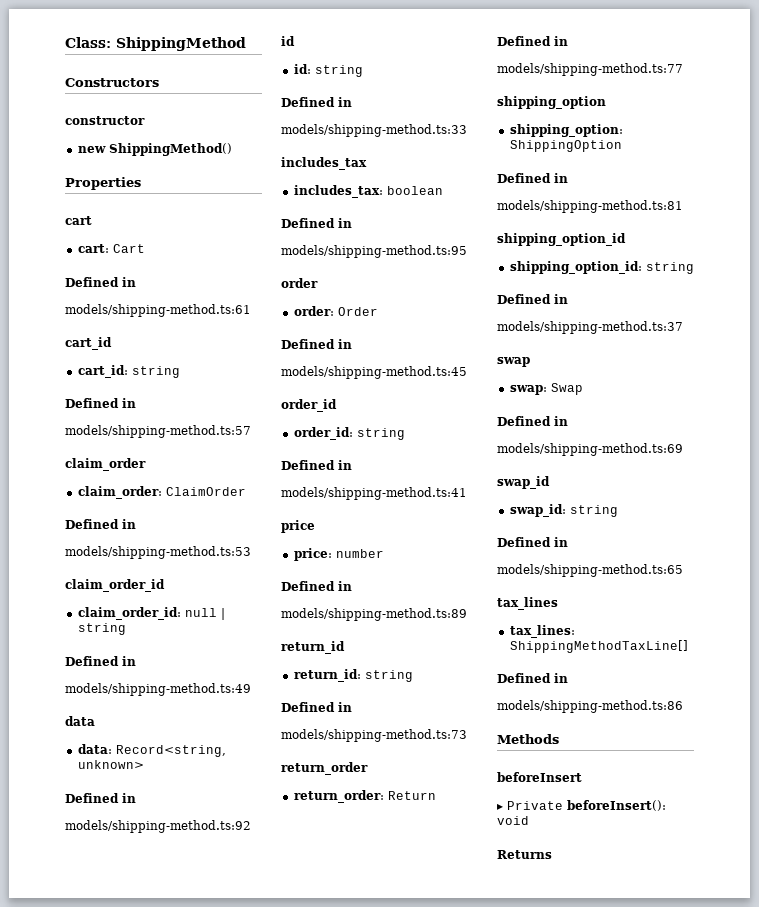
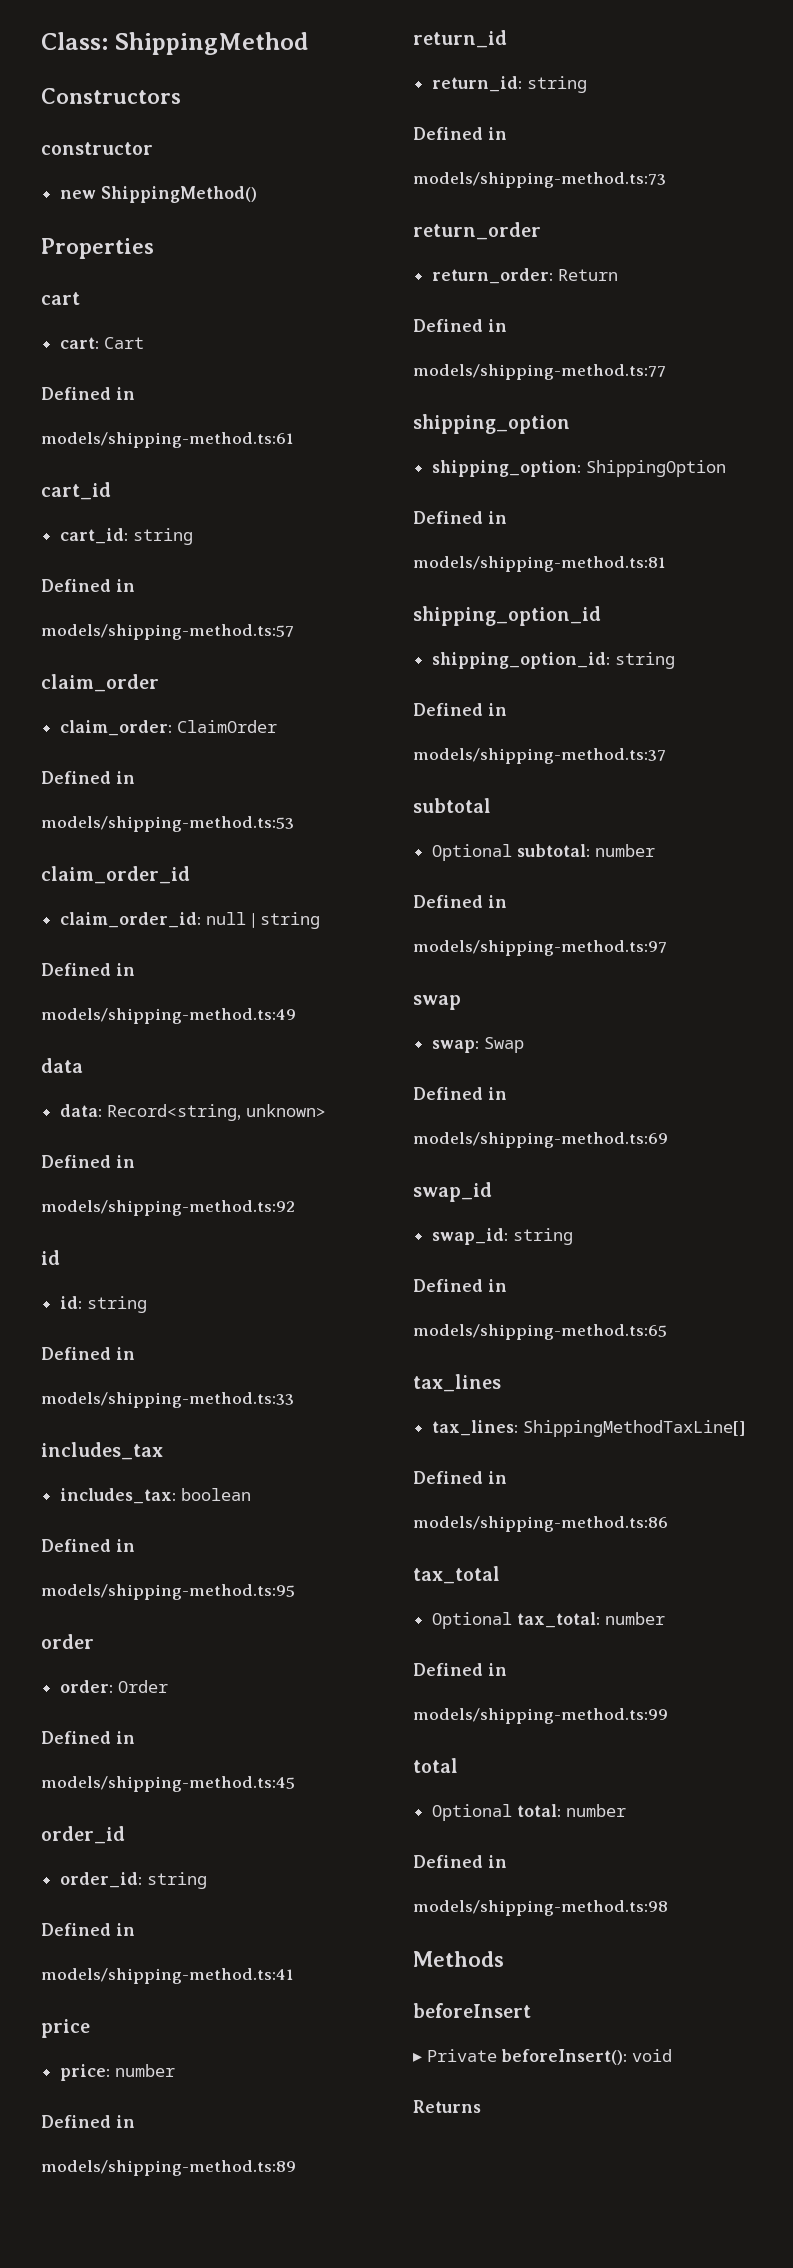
(683, 327) none -> [413,798,491,813] [432,844,655,861] [413,895,507,908] [413,940,667,956] // subtotal // Optional subtotal: number // Defined in // models/shipping-method.ts:97
(683, 706) none -> [413,1566,500,1584] [432,1612,665,1629] [413,1663,507,1676] [413,1708,668,1724] [413,1758,458,1773] [432,1804,626,1821] [413,1855,507,1868] [413,1900,668,1916] // tax_total // Optional tax_total: number // Defined in // models/shipping-method.ts:99 // total // Optional total: number // Defined in // models/shipping-method.ts:98

